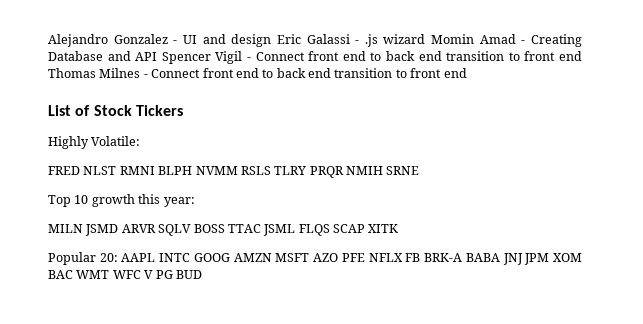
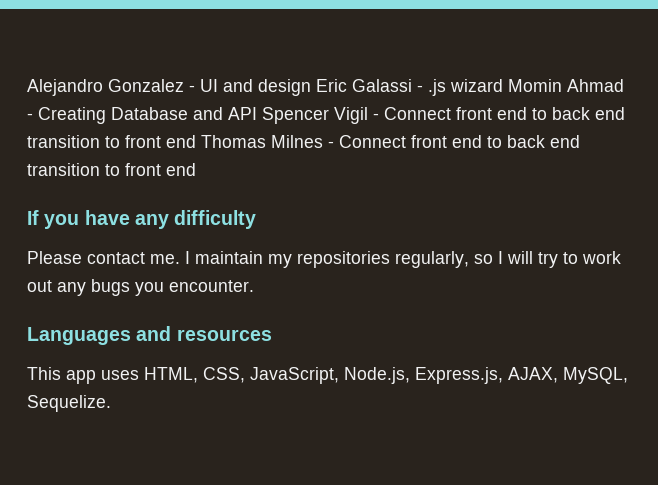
[479,34,516,44] Amad -> [567,79,624,92] Ahmad
[48,105,183,116] [48,136,141,149] [48,166,420,178] [48,194,195,207] [48,224,399,236] [48,252,583,265] [48,270,202,279] List of Stock Tickers // Highly Volatile: // FRED NLST RMNI BLPH NVMM RSLS TLRY PRQR NMIH SRNE // Top 10 growth this year: // MILN JSMD ARVR SQLV BOSS TTAC JSML FLQS SCAP XITK // Popular 20: AAPL INTC GOOG AMZN MSFT AZO PFE NFLX FB BRK-A BABA JNJ JPM XOM BAC WMT WFC V PG BUD -> [27,210,257,229] [27,251,621,268] [27,279,254,296] [27,326,272,345] [27,367,628,384] [27,395,111,412] If you have any difficulty // Please contact me. I maintain my repositories regularly, so I will try to work out any bugs you encounter. // Languages and resources // This app uses HTML, CSS, JavaScript, Node.js, Express.js, AJAX, MySQL, Sequelize.

